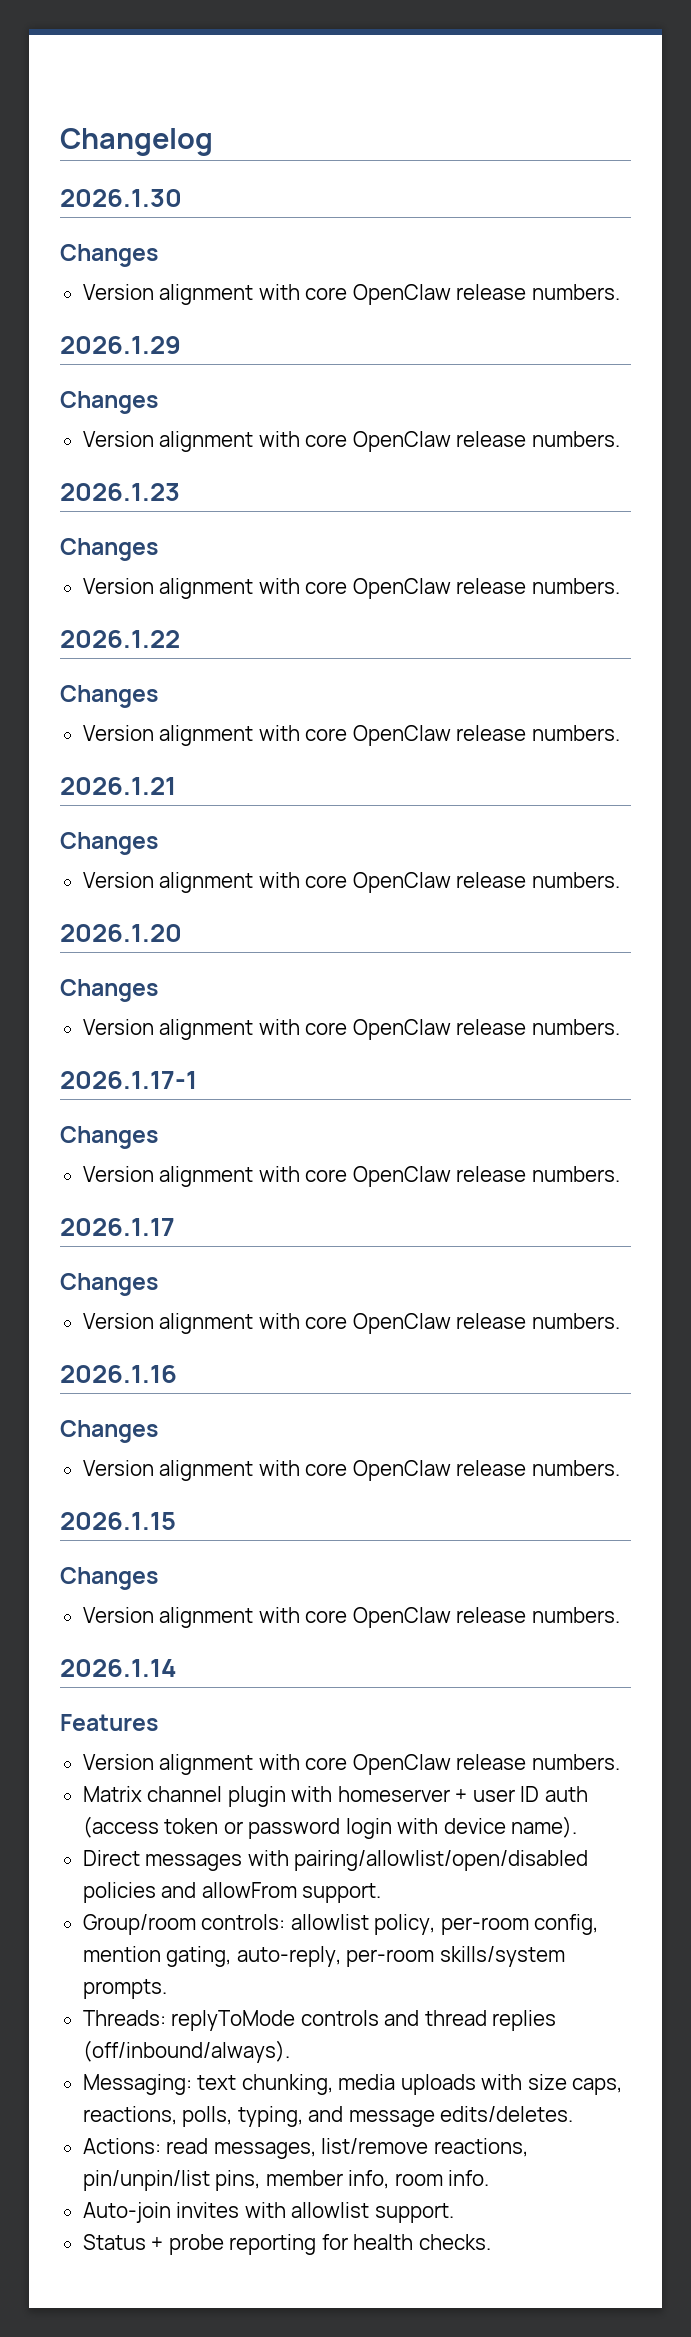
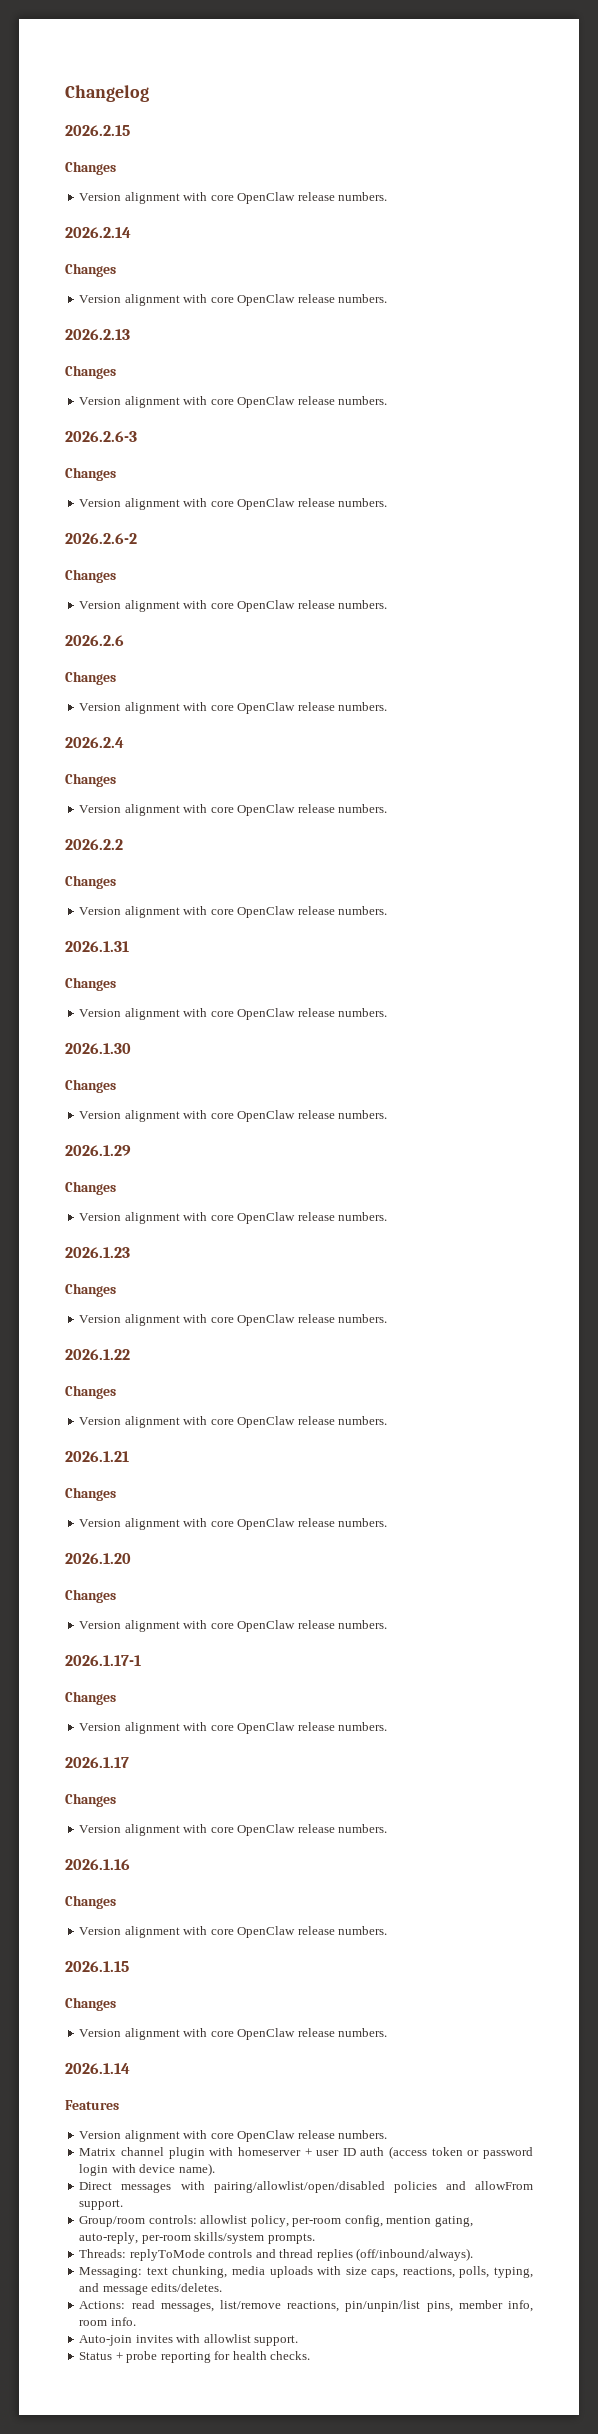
(213, 142) none -> [65,125,130,136] [65,161,116,175] [79,192,388,204] [65,227,131,238] [65,263,116,277] [79,294,388,306] [65,329,130,340] [65,365,116,379] [79,396,388,408] [65,431,137,442] [65,467,116,481] [79,498,388,510] [65,533,137,544] [65,569,116,583] [79,600,388,612] [65,635,124,646] [65,671,116,685] [79,702,388,714] [65,737,124,748] [65,773,116,787] [79,804,388,816] [65,839,123,850] [65,875,116,889] [79,906,388,918] [65,941,129,952] [65,977,116,991] [79,1008,388,1020] // 2026.2.15 // Changes // Version alignment with core OpenClaw release numbers. // 2026.2.14 // Changes // Version alignment with core OpenClaw release numbers. // 2026.2.13 // Changes // Version alignment with core OpenClaw release numbers. // 2026.2.6-3 // Changes // Version alignment with core OpenClaw release numbers. // 2026.2.6-2 // Changes // Version alignment with core OpenClaw release numbers. // 2026.2.6 // Changes // Version alignment with core OpenClaw release numbers. // 2026.2.4 // Changes // Version alignment with core OpenClaw release numbers. // 2026.2.2 // Changes // Version alignment with core OpenClaw release numbers. // 2026.1.31 // Changes // Version alignment with core OpenClaw release numbers.

